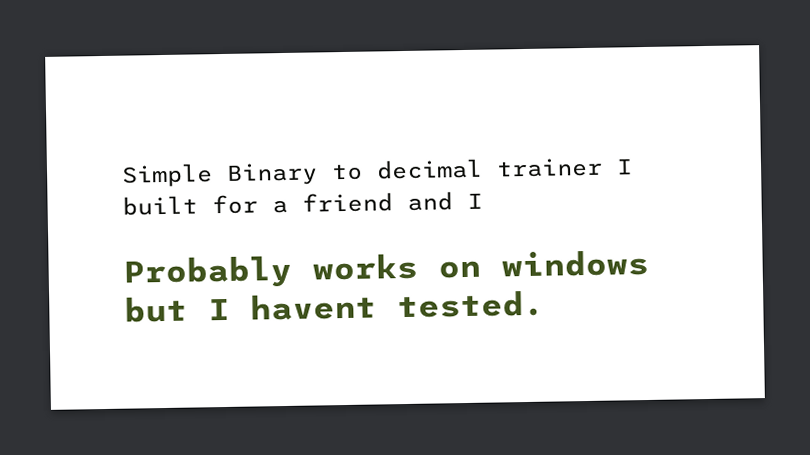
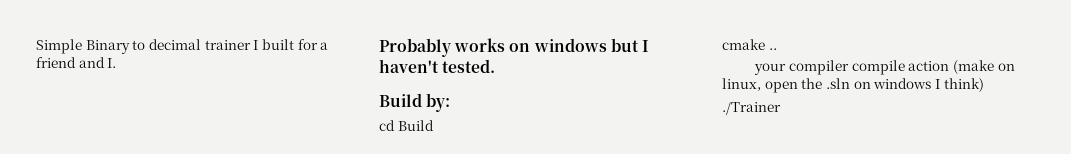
[467,192,483,209] I -> [107,58,117,68] I.
[250,293,377,321] havent -> [379,59,439,73] haven't
(545, 304) none -> [379,93,451,112] [379,120,434,131] [722,39,777,50] [754,60,1015,75] [722,78,984,93] [722,102,781,115] // Build by: // cd Build // cmake .. // your compiler compile action (make on linux, open the .sln on windows I think) // ./Trainer

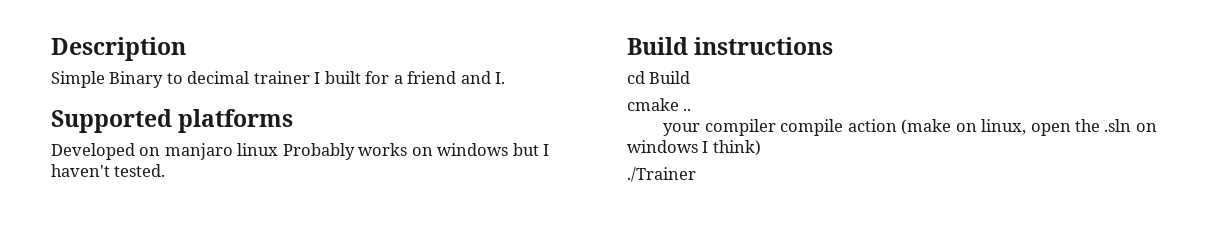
(36, 46) none -> [51,37,186,61] Description //
(117, 63) none -> [51,109,294,133] [51,143,279,160] Supported platforms // Developed on manjaro linux
[426,93,451,112] by: -> [694,37,834,55] instructions

